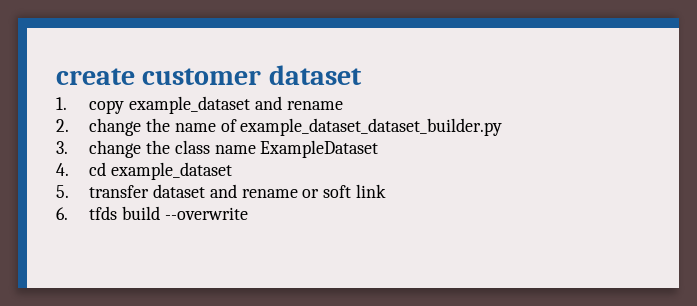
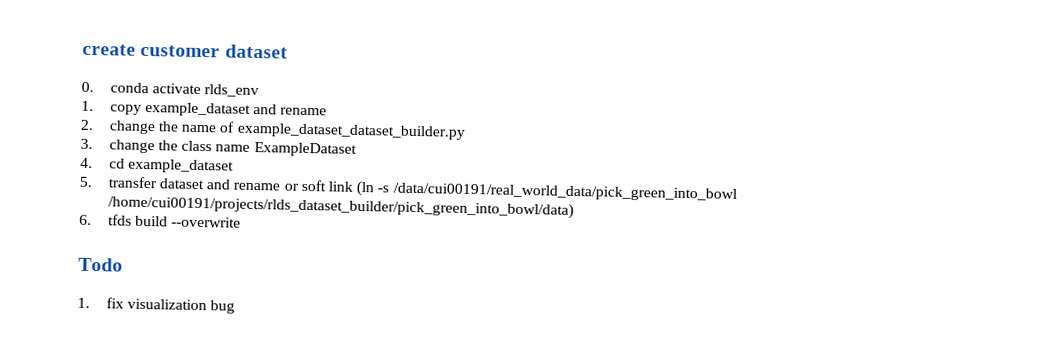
(362, 75) none -> [81,81,260,98] // 0. conda activate rlds_env
(386, 191) none -> [356,180,737,202] [107,195,574,219] (ln -s /data/cui00191/real_world_data/pick_green_into_bowl /home/cui00191/projects/rlds_dataset_builder/pick_green_into_bowl/data)
(248, 213) none -> [78,257,123,272] [77,297,236,314] // Todo // 1. fix visualization bug

